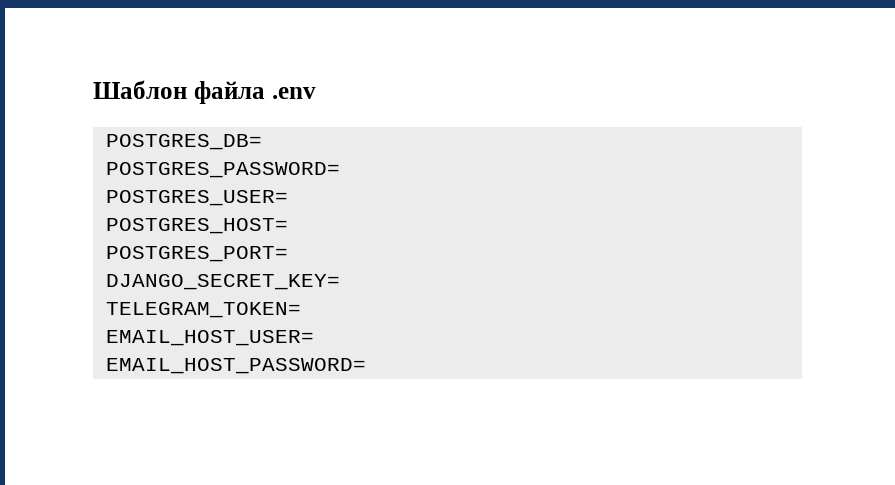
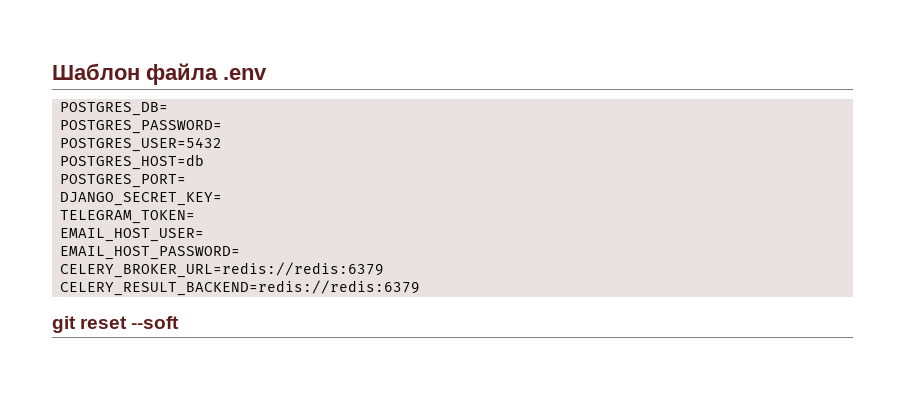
[105,190,288,206] [105,218,288,234] POSTGRES_USER= // POSTGRES_HOST= -> [60,137,223,152] [60,154,205,170] POSTGRES_USER=5432 // POSTGRES_HOST=db
(366, 366) none -> [60,262,385,278] [60,280,421,296] [52,316,180,333] // CELERY_BROKER_URL=redis://redis:6379 // CELERY_RESULT_BACKEND=redis://redis:6379 // git reset --soft

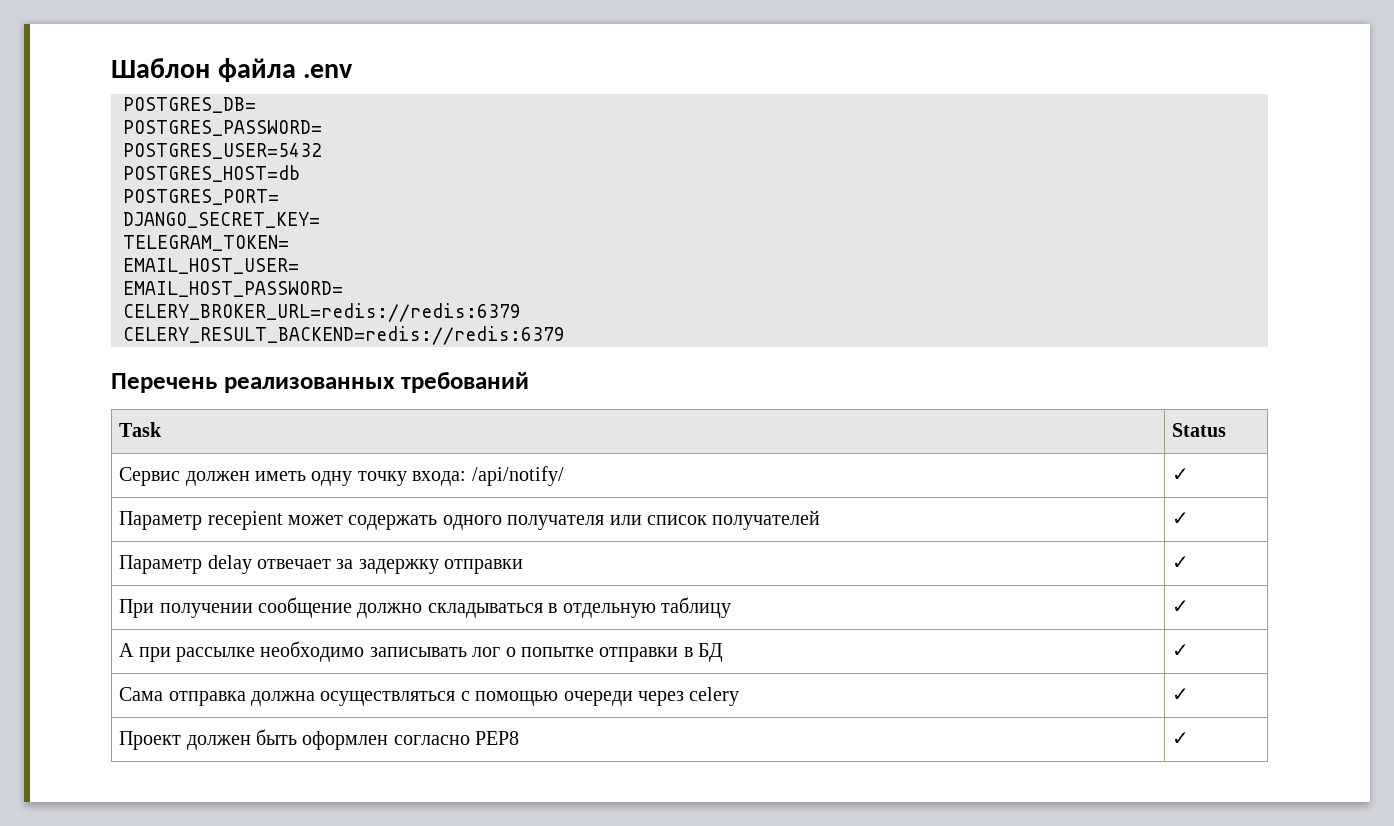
[52,316,180,333] git reset --soft -> [111,372,529,393] [119,422,163,437] [1172,423,1227,437] [119,466,564,486] [1172,468,1190,481] [119,510,821,530] [1172,512,1190,525] [119,555,524,574] [1172,556,1190,569] [119,597,731,618] [1172,600,1190,613] [119,641,724,662] [1172,644,1190,657] [119,687,740,706] [1172,688,1190,701] [119,729,520,750] [1172,732,1190,745] Перечень реализованных требований // Task | Status // Сервис должен иметь одну точку входа: /api/notify/ | ✓ // Параметр recepient может содержать одного получателя или список получателей | ✓ // Параметр delay отвечает за задержку отправки | ✓ // При получении сообщение должно складываться в отдельную таблицу | ✓ // А при рассылке необходимо записывать лог о попытке отправки в БД | ✓ // Сама отправка должна осуществляться с помощью очереди через celery | ✓ // Проект должен быть оформлен согласно PEP8 | ✓

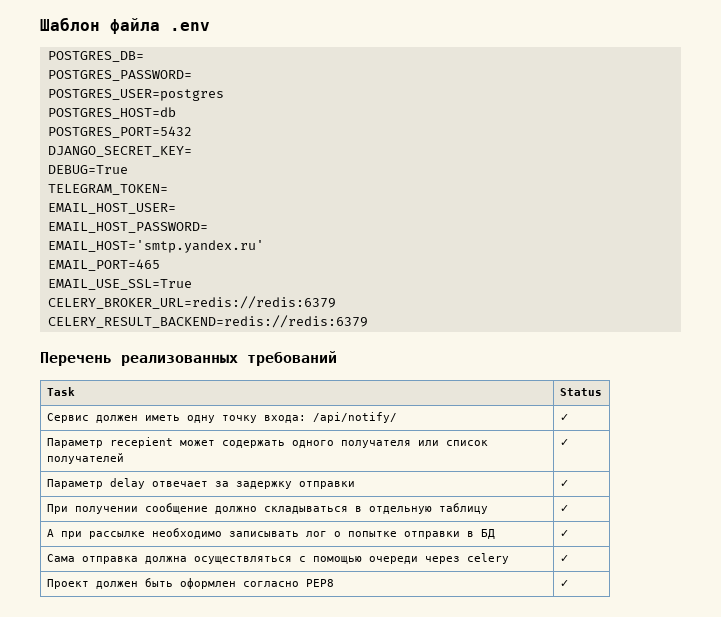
[123,143,322,159] POSTGRES_USER=5432 -> [47,89,224,101] POSTGRES_USER=postgres
[123,189,279,205] POSTGRES_PORT= -> [47,126,192,138] POSTGRES_PORT=5432
(320, 220) none -> [47,165,128,174] // DEBUG=True
(343, 289) none -> [47,240,264,253] [47,259,160,271] [47,279,192,290] // EMAIL_HOST='smtp.yandex.ru' // EMAIL_PORT=465 // EMAIL_USE_SSL=True

